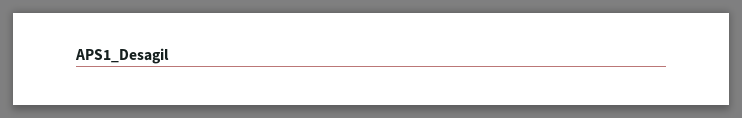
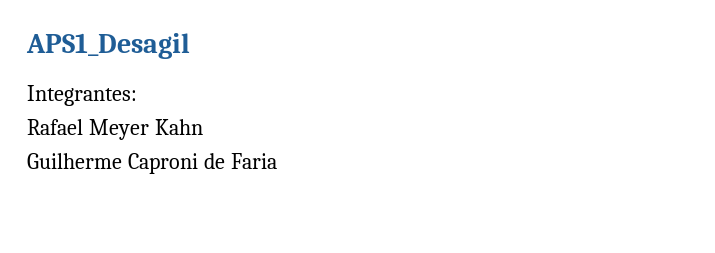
(169, 56) none -> [27,85,137,106] [27,119,203,140] [27,153,277,174] // Integrantes: // Rafael Meyer Kahn // Guilherme Caproni de Faria

